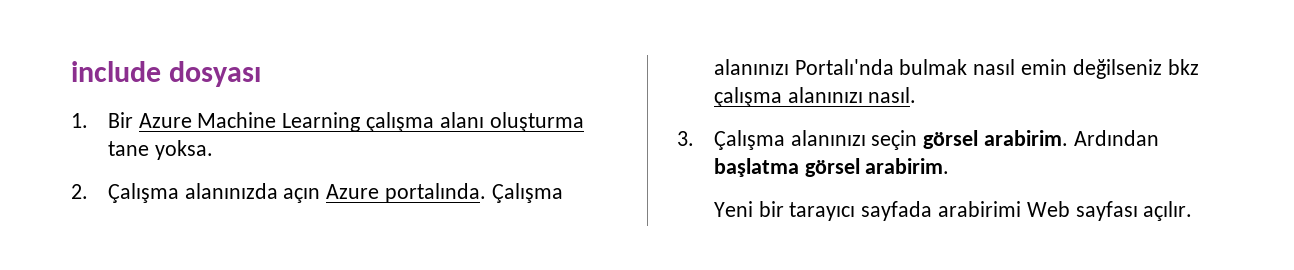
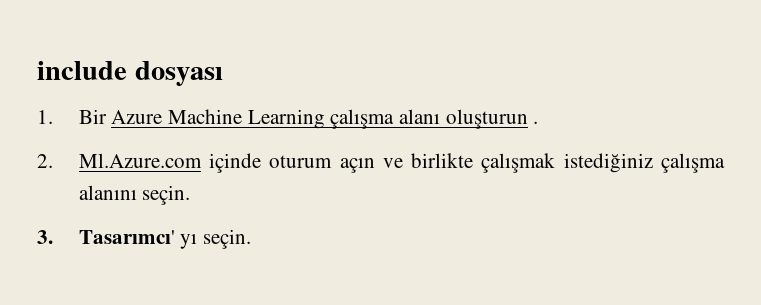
[489,112,584,132] [107,140,213,160] [71,183,563,203] [713,59,1199,79] [713,87,917,107] [677,130,1159,150] [713,158,950,177] [713,201,1193,221] oluşturma tane yoksa. // 2. Çalışma alanınızda açın Azure portalında. Çalışma alanınızı Portalı'nda bulmak nasıl emin değilseniz bkz çalışma alanınızı nasıl. // 3. Çalışma alanınızı seçin görsel arabirim. Ardından başlatma görsel arabirim. // Yeni bir tarayıcı sayfada arabirimi Web sayfası açılır. -> [445,109,539,129] [37,153,725,173] [78,185,191,205] [37,229,251,249] oluşturun . // 2. Ml.Azure.com içinde oturum açın ve birlikte çalışmak istediğiniz çalışma alanını seçin. // 3. Tasarımcı' yı seçin.

